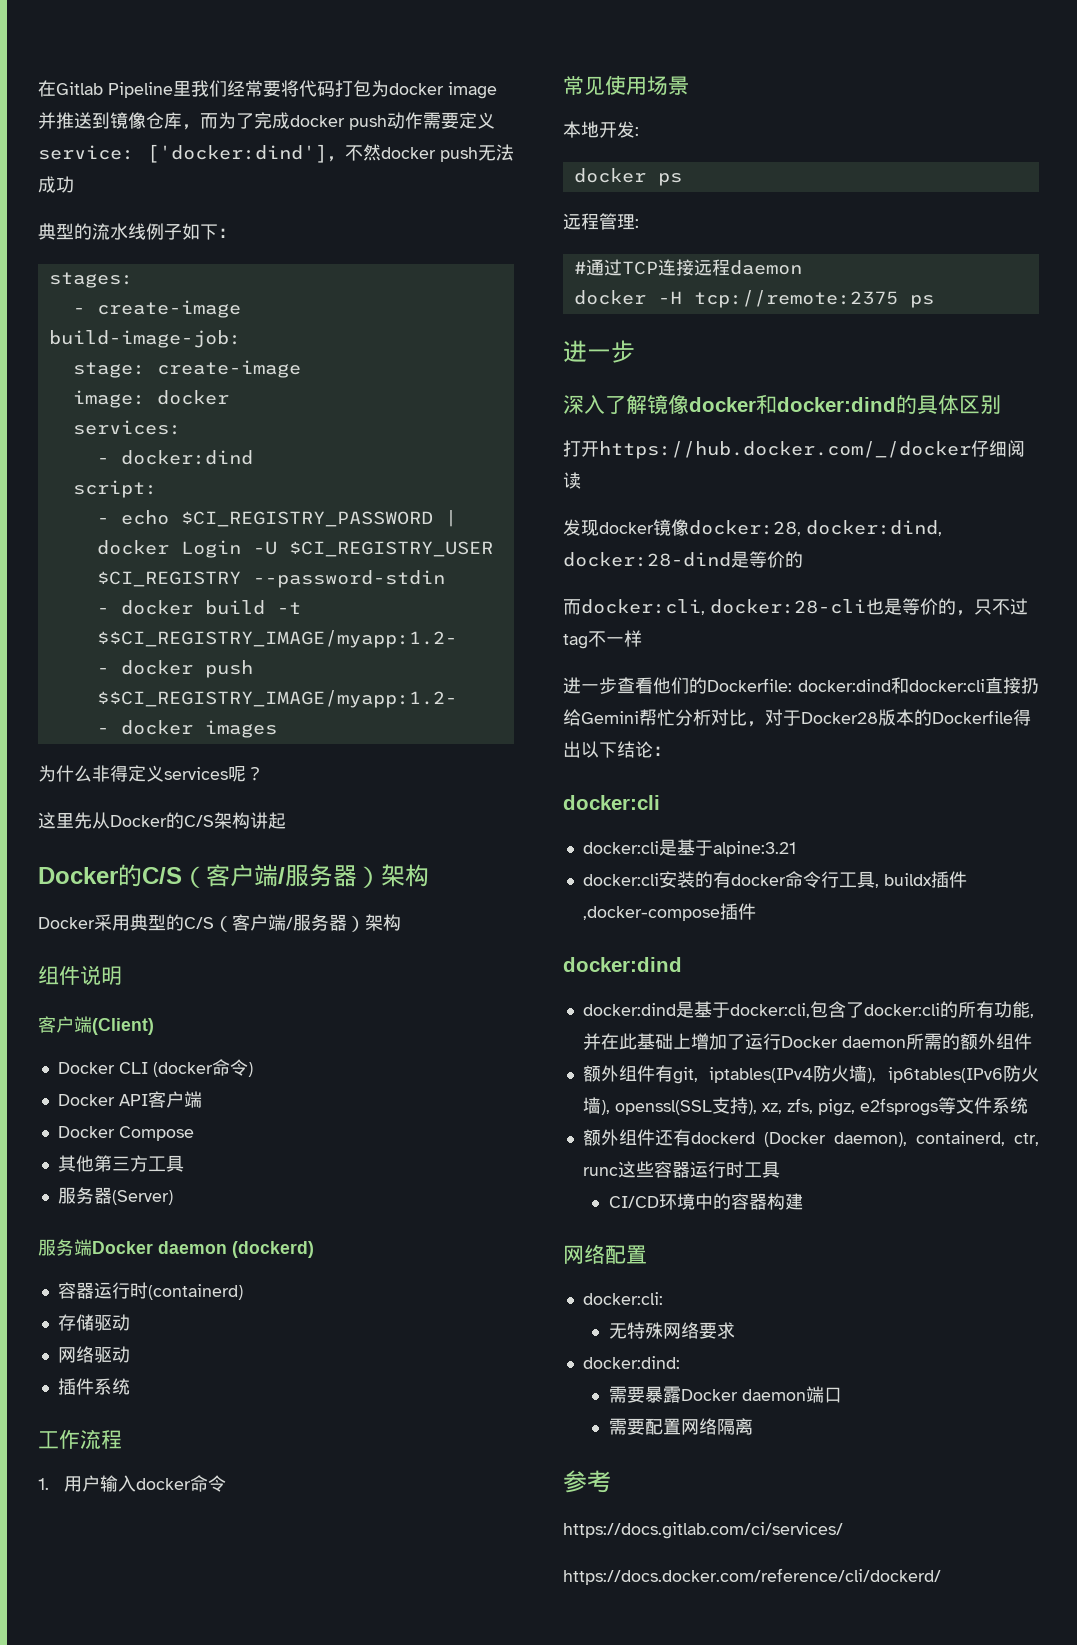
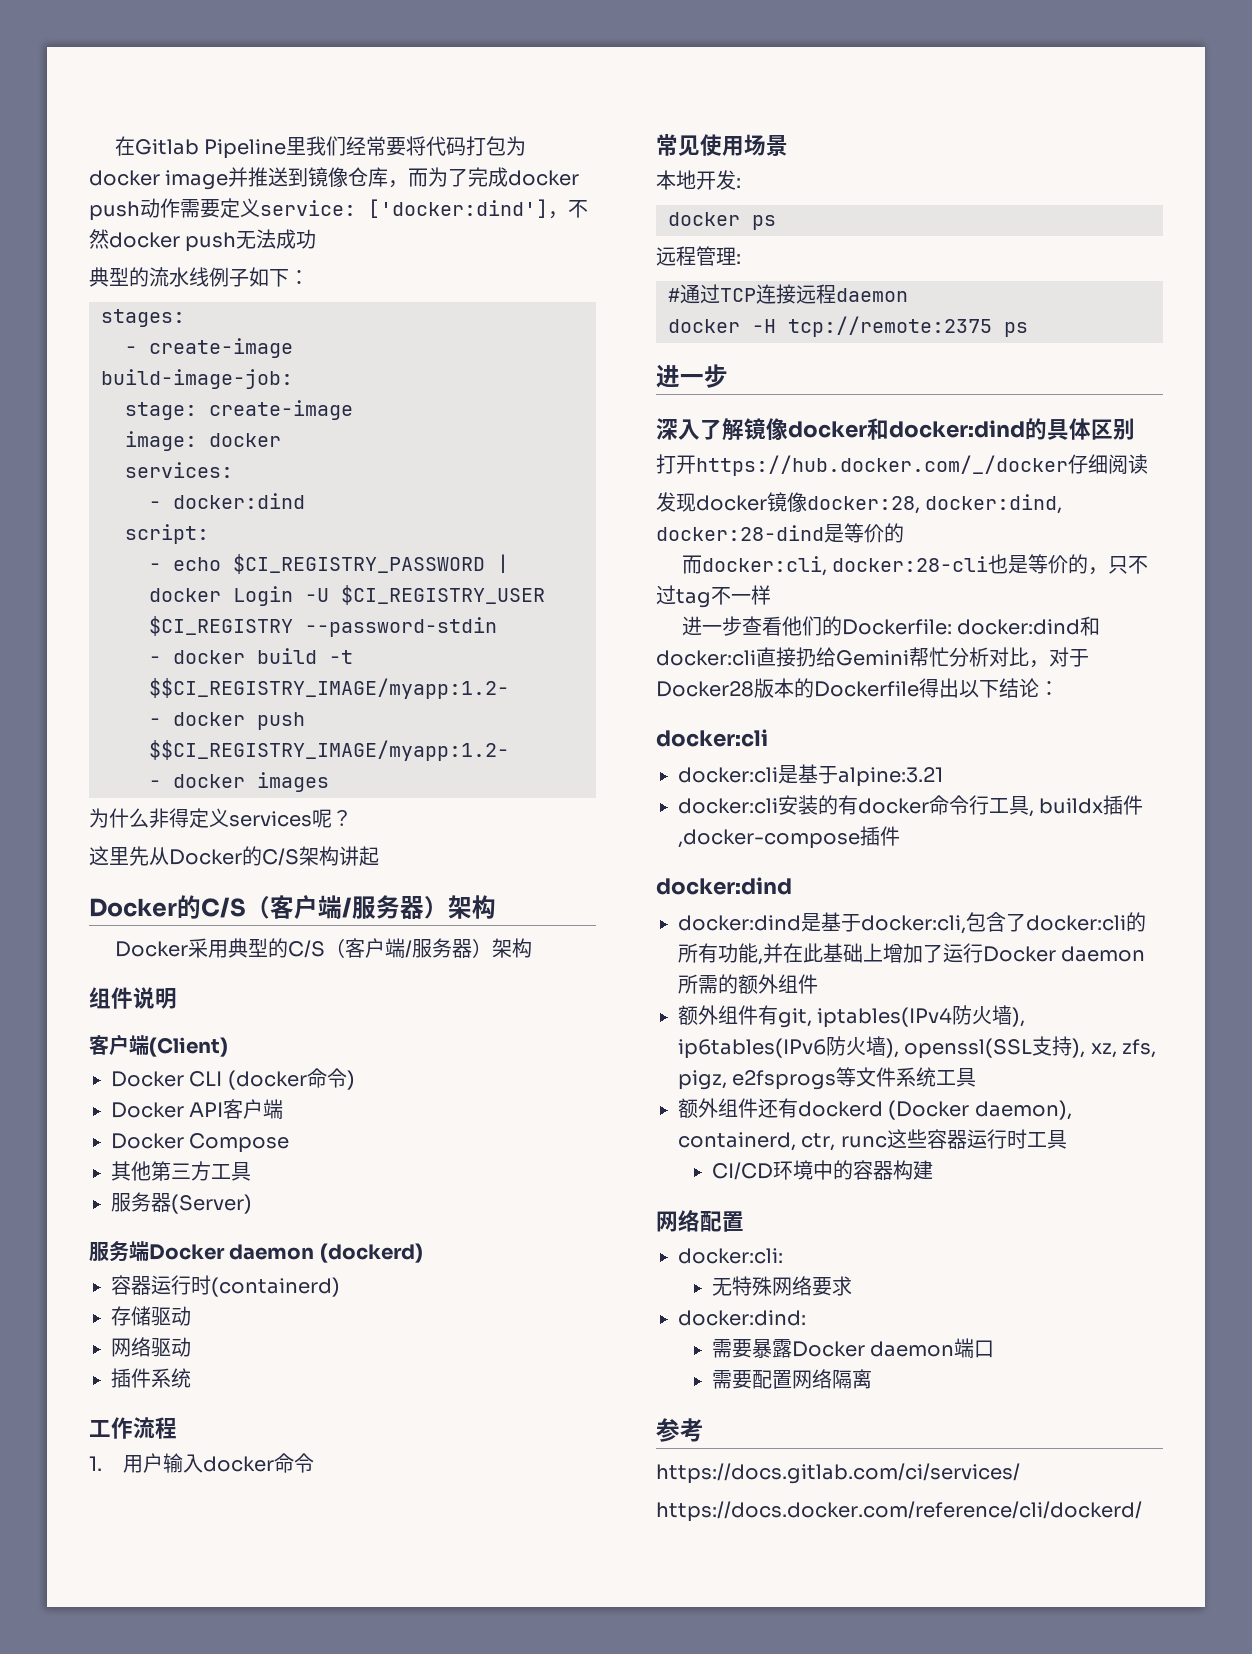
(1028, 1105) none -> [936,1068,977,1087] 工具

